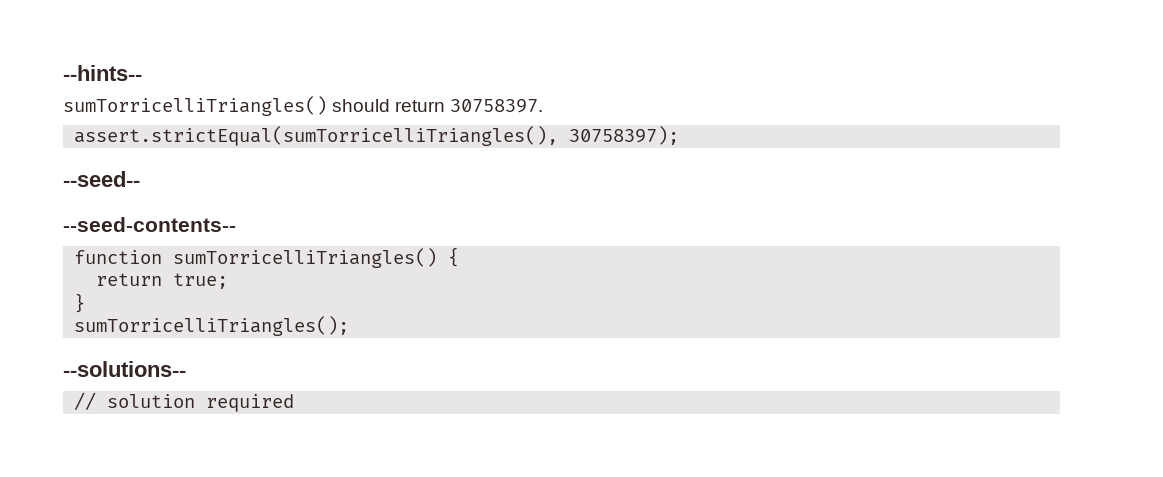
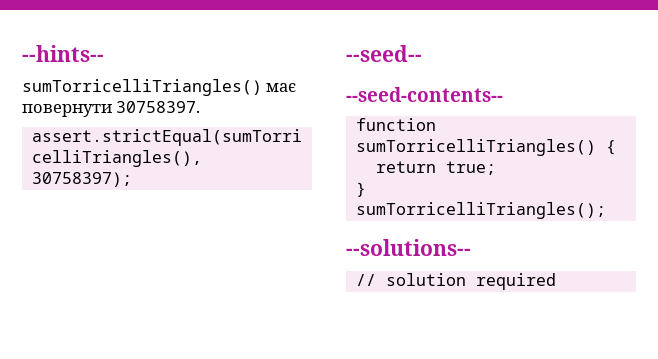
[332,99,446,112] should return -> [266,83,297,92] [22,104,112,117] має повернути

